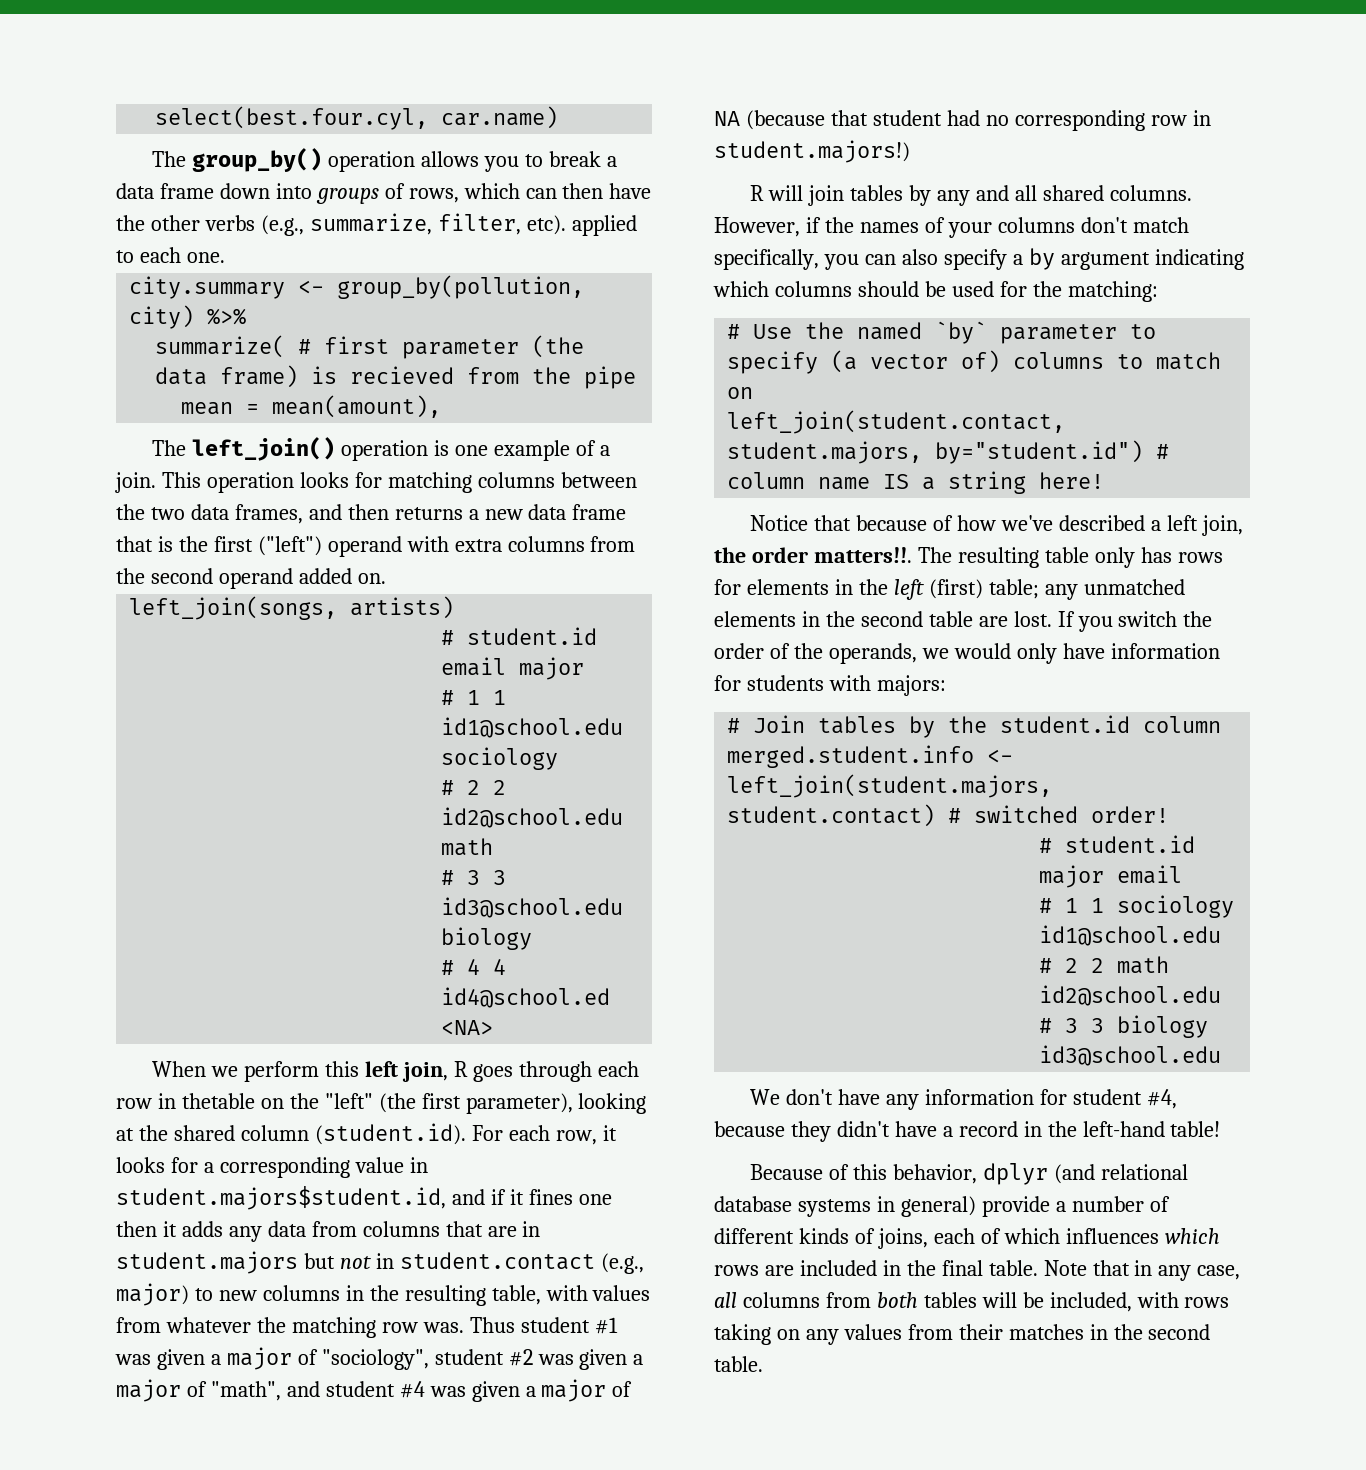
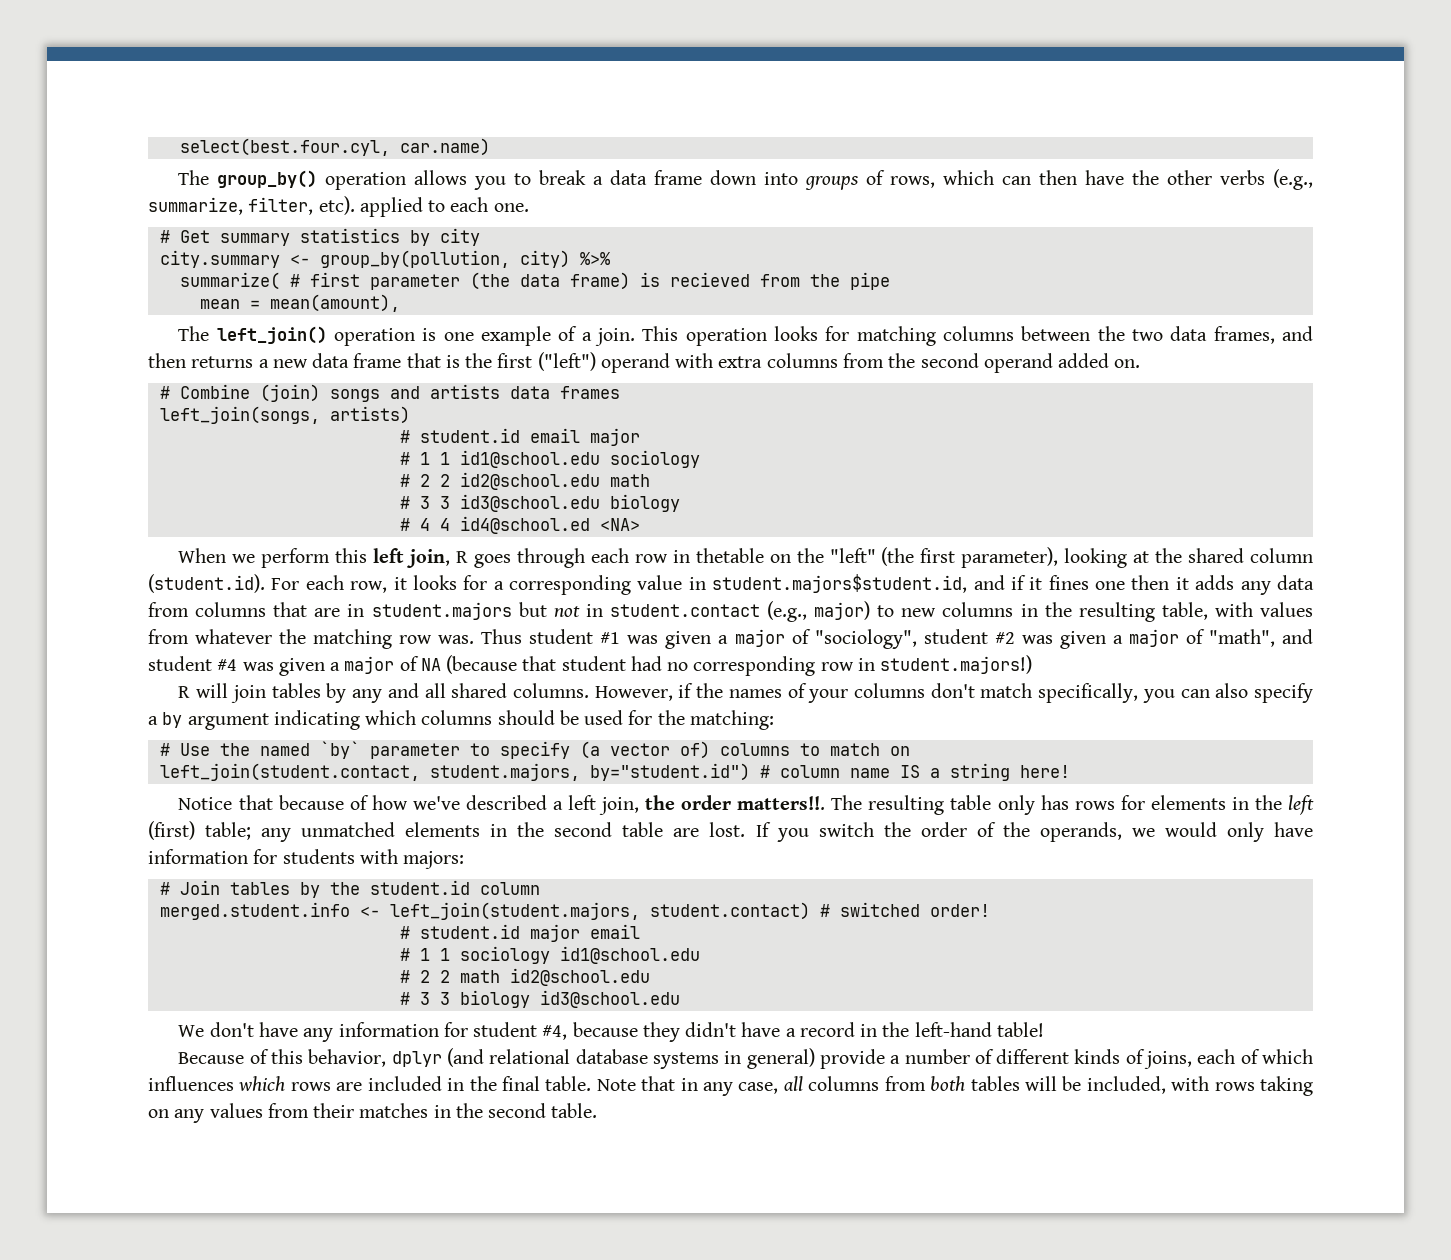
(225, 257) none -> [159,228,480,246] // # Get summary statistics by city
(386, 578) none -> [159,384,620,402] // # Combine (join) songs and artists data frames

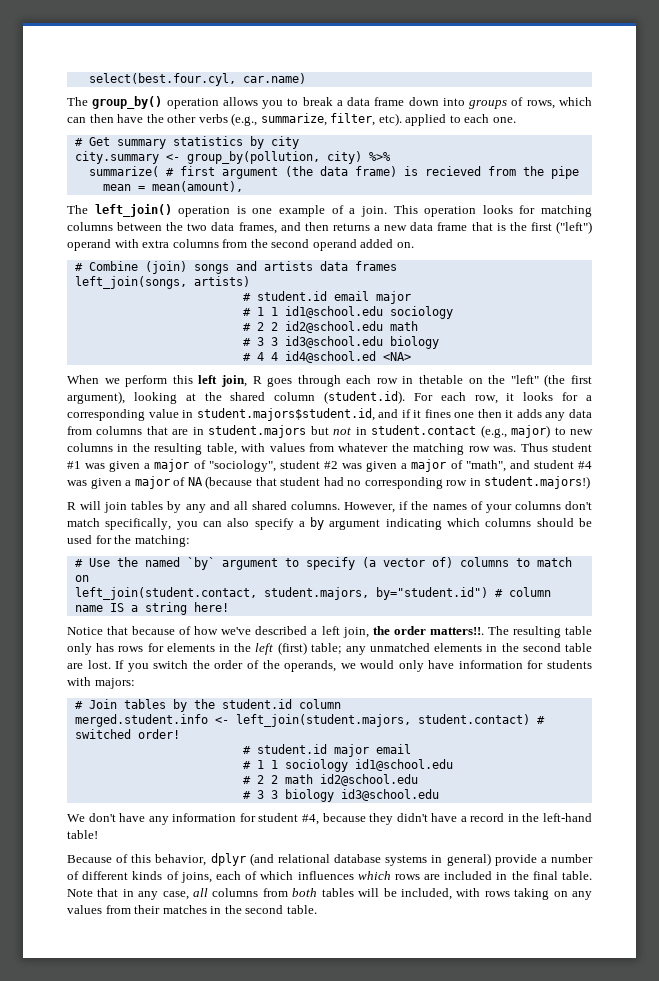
[369,274,460,290] parameter -> [221,167,278,179] argument
[961,547,1059,568] parameter), -> [67,391,125,404] argument),
[369,743,460,759] parameter -> [221,558,278,570] argument

